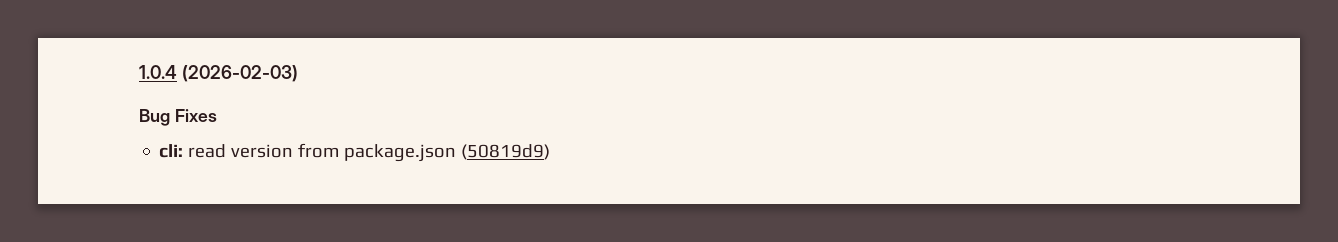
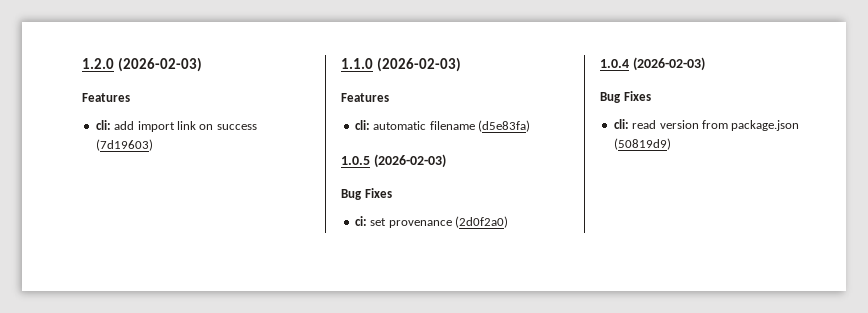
(139, 72) none -> [82,57,202,72] [82,93,130,102] [95,120,257,132] [95,139,153,151] [341,57,461,72] [341,93,389,102] [354,120,530,132] [341,154,446,168] [341,188,392,200] [354,216,508,228] 1.2.0 (2026-02-03) // Features // cli: add import link on success (7d19603) // 1.1.0 (2026-02-03) // Features // cli: automatic filename (d5e83fa) // 1.0.5 (2026-02-03) // Bug Fixes // ci: set provenance (2d0f2a0) //

